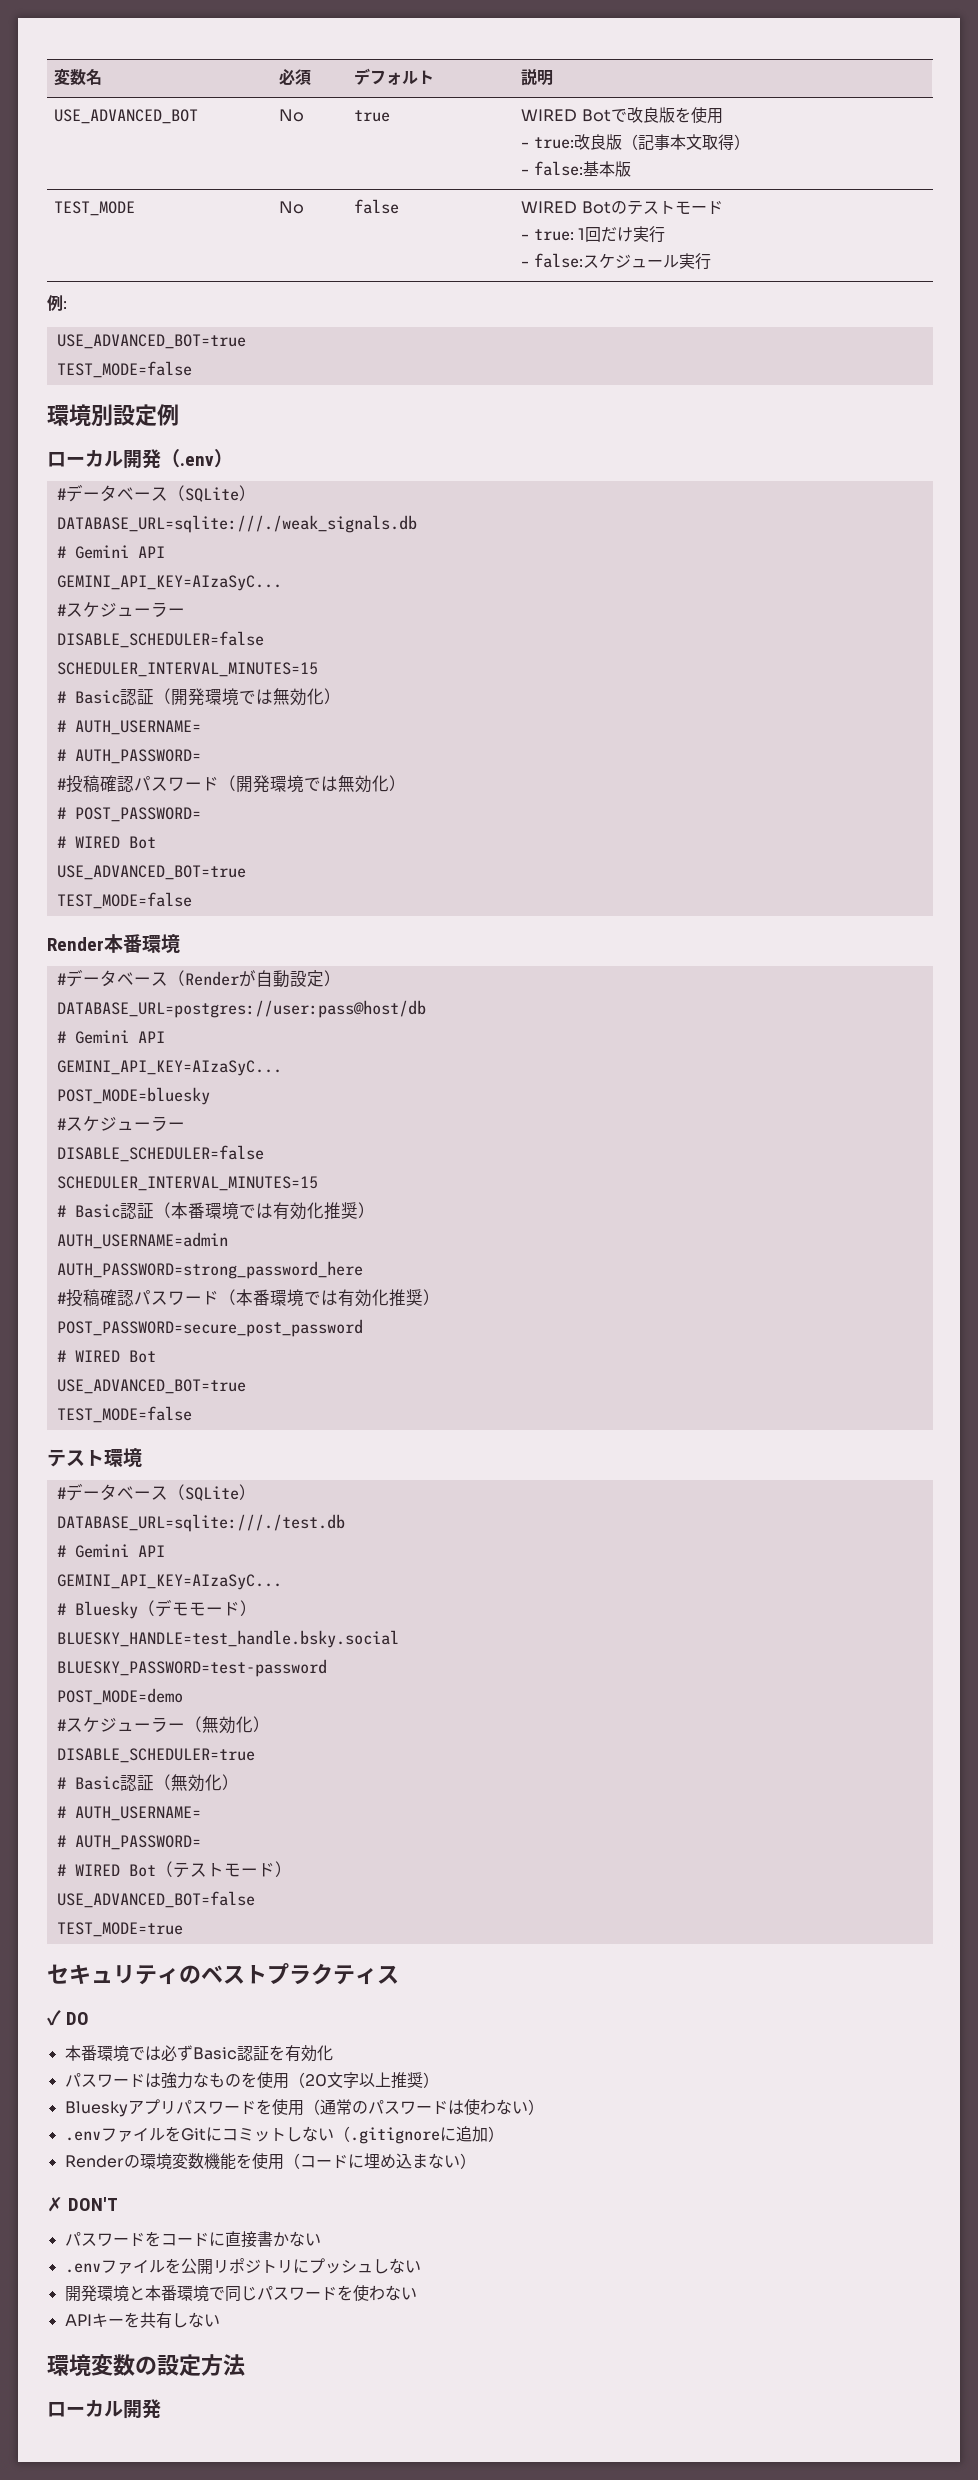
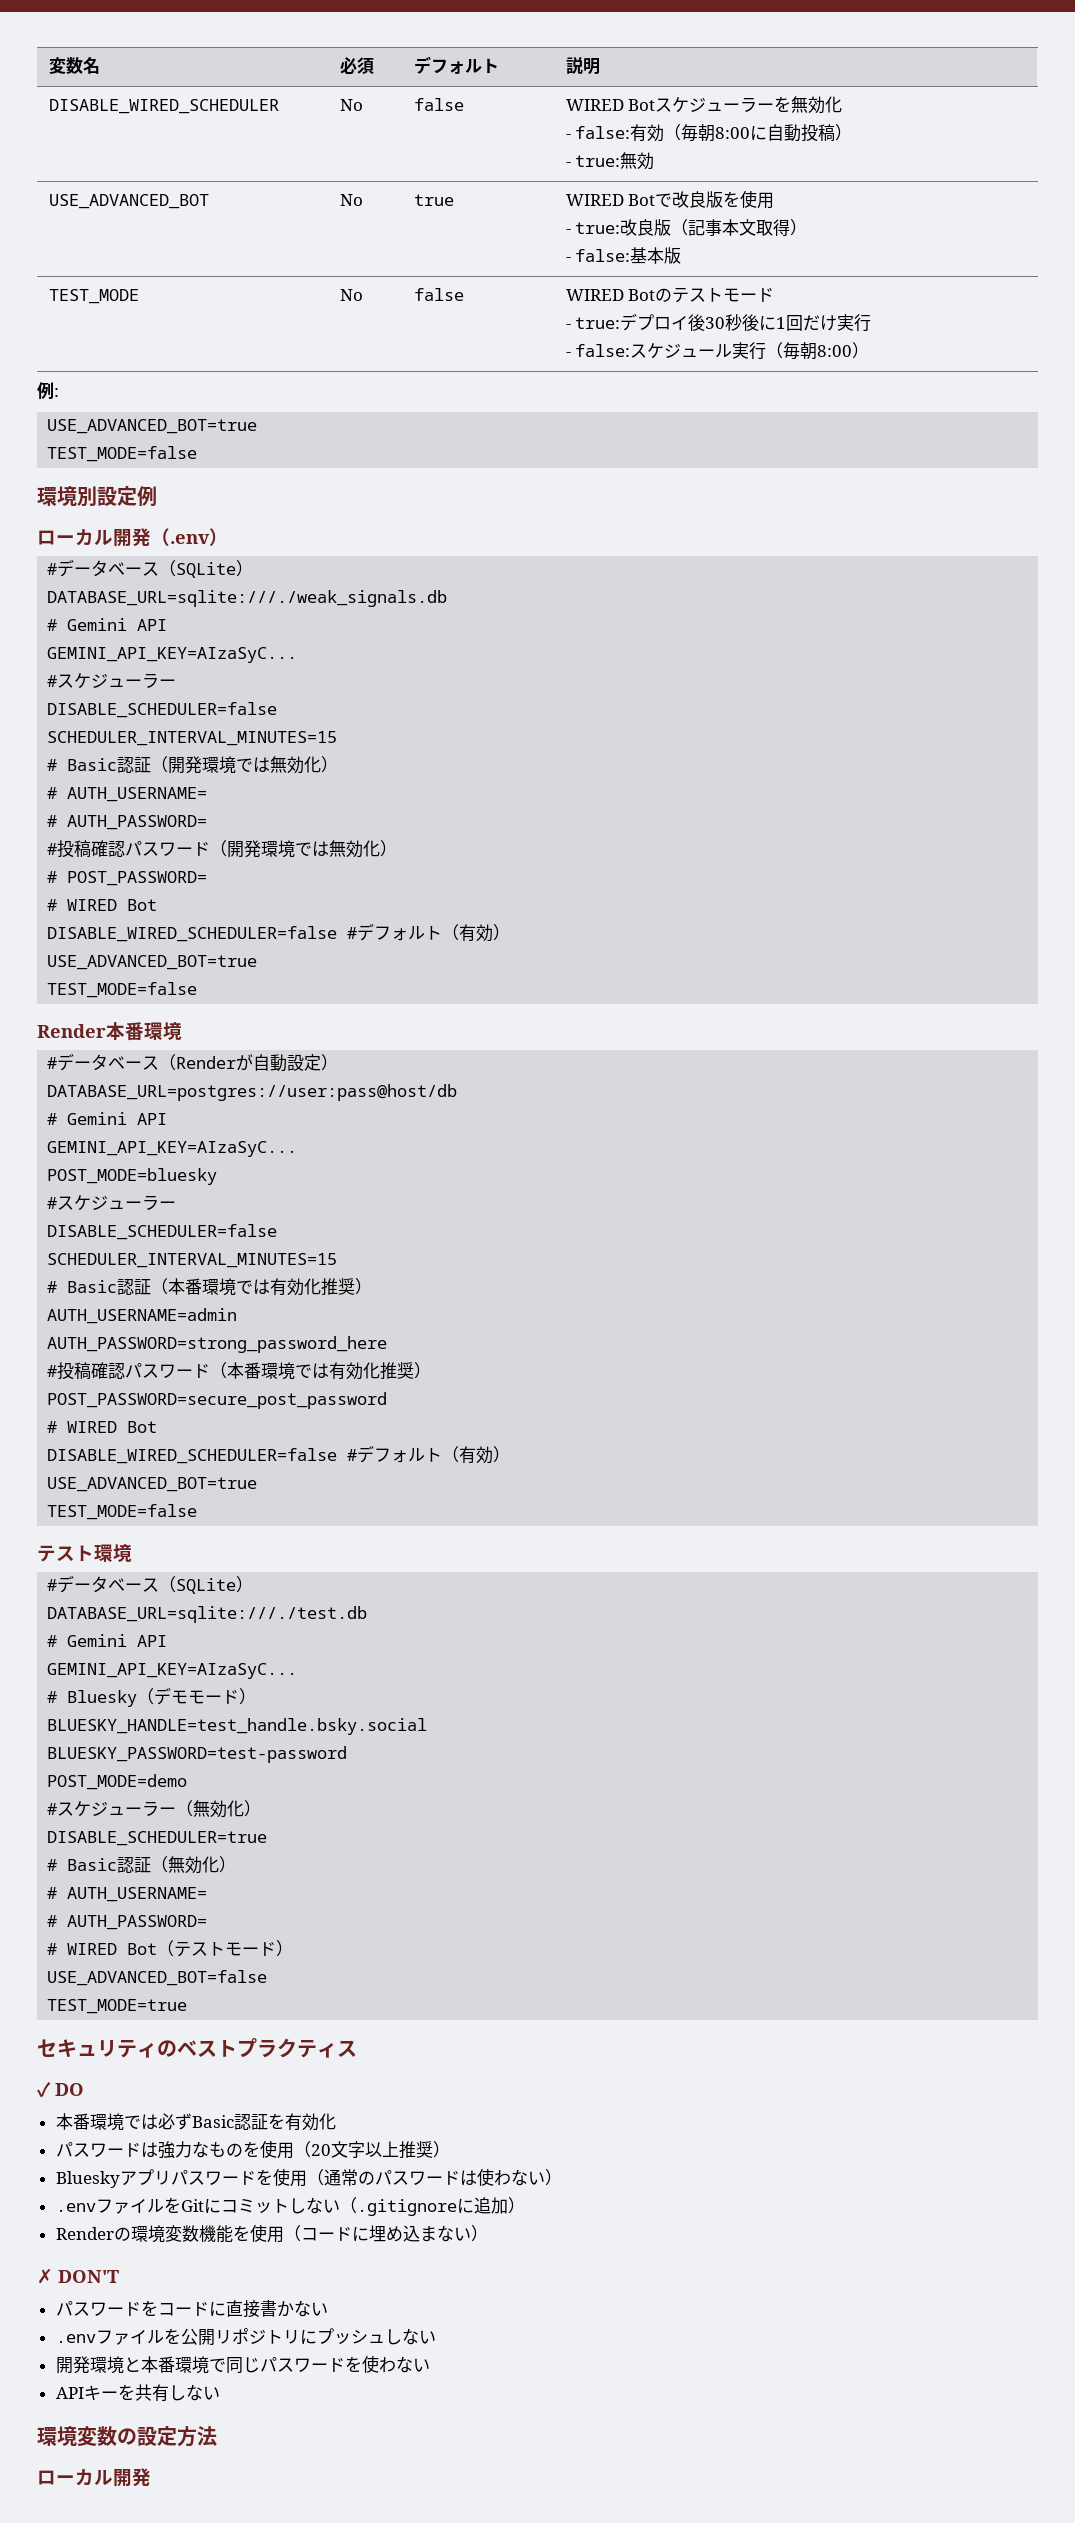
(554, 78) none -> [48,99,279,114] [339,99,363,111] [413,98,464,111] [565,96,843,114] [565,124,853,142] [565,152,655,170] // DISABLE_WIRED_SCHEDULER | No | false | WIRED Botスケジューラーを無効化 // - false:有効（毎朝8:00に自動投稿） // - true:無効
(574, 235) none -> [620,313,777,331] デプロイ後30秒後に
(711, 261) none -> [766,342,870,360] （毎朝8:00）
(156, 842) none -> [47,923,511,942] // DISABLE_WIRED_SCHEDULER=false #デフォルト（有効）
(156, 1356) none -> [47,1445,511,1464] // DISABLE_WIRED_SCHEDULER=false #デフォルト（有効）

